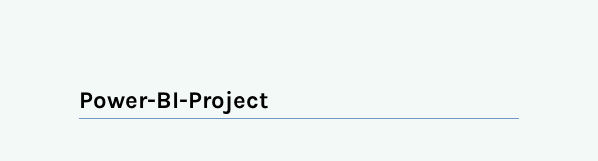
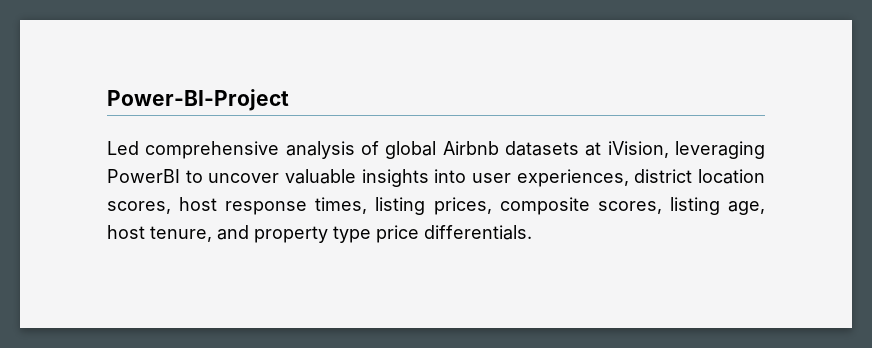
(268, 102) none -> [107,141,765,159] [107,169,765,187] [107,197,765,215] [107,225,532,243] // Led comprehensive analysis of global Airbnb datasets at iVision, leveraging PowerBI to uncover valuable insights into user experiences, district location scores, host response times, listing prices, composite scores, listing age, host tenure, and property type price differentials.

